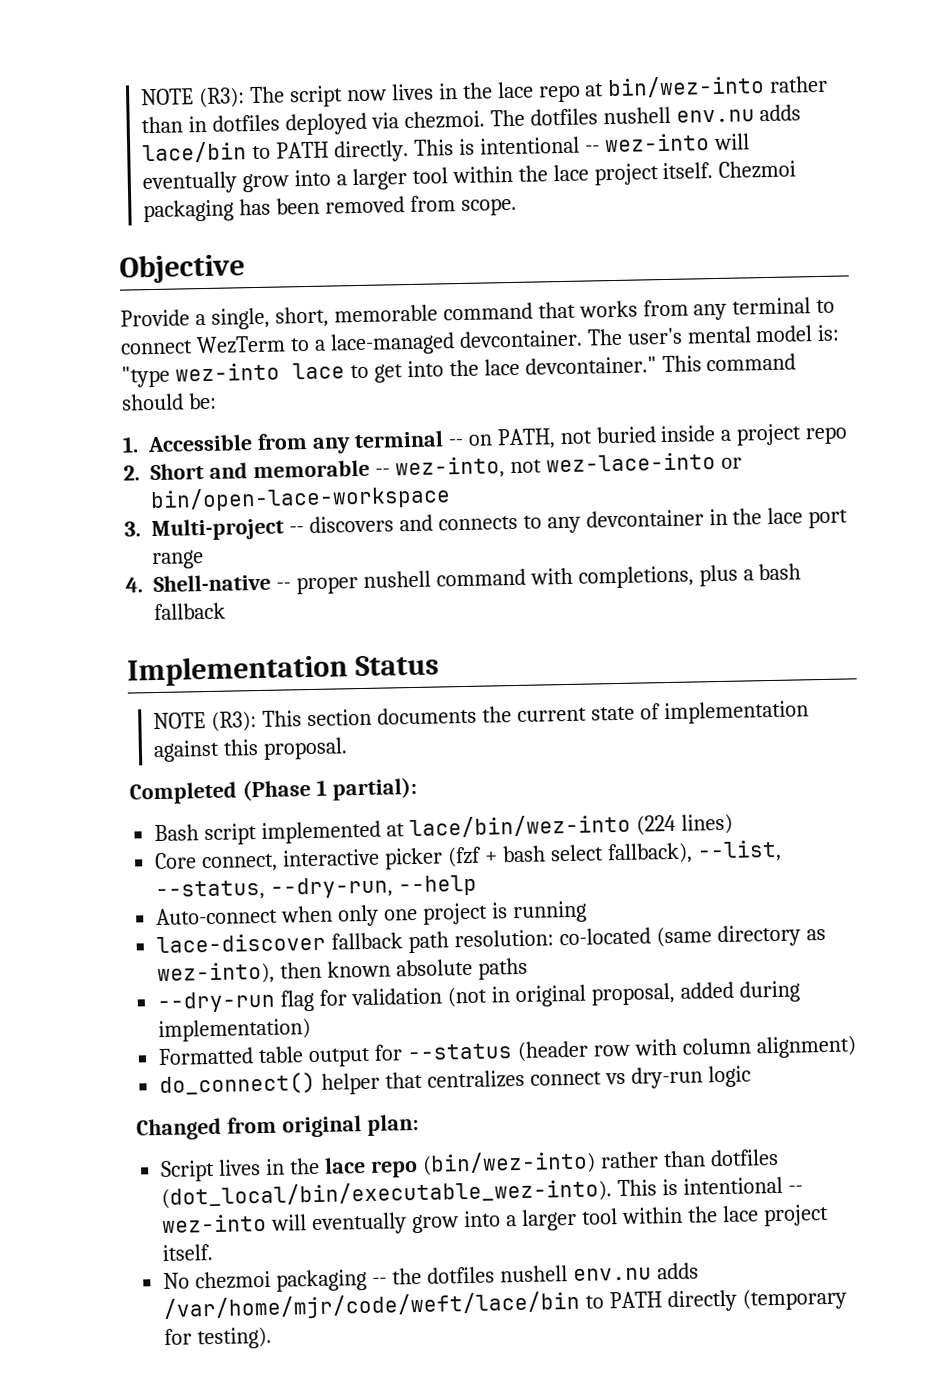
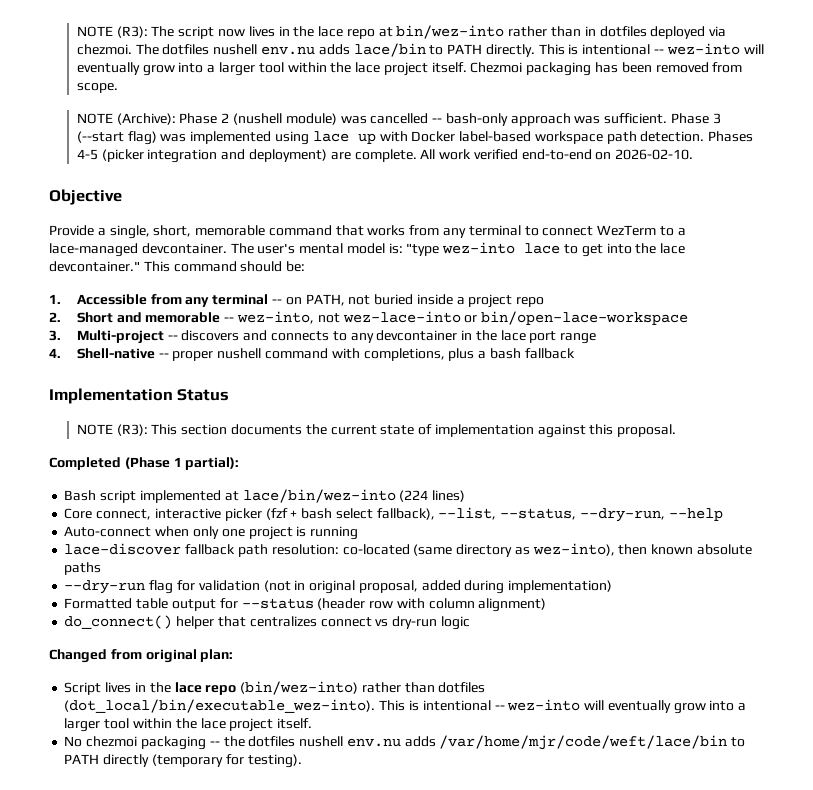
(517, 206) none -> [76,113,721,126] [76,131,754,145] [76,149,694,163] // NOTE (Archive): Phase 2 (nushell module) was cancelled -- bash-only approach was sufficient. Phase 3 (--start flag) was implemented using lace up with Docker label-based workspace path detection. Phases 4-5 (picker integration and deployment) are complete. All work verified end-to-end on 2026-02-10.

